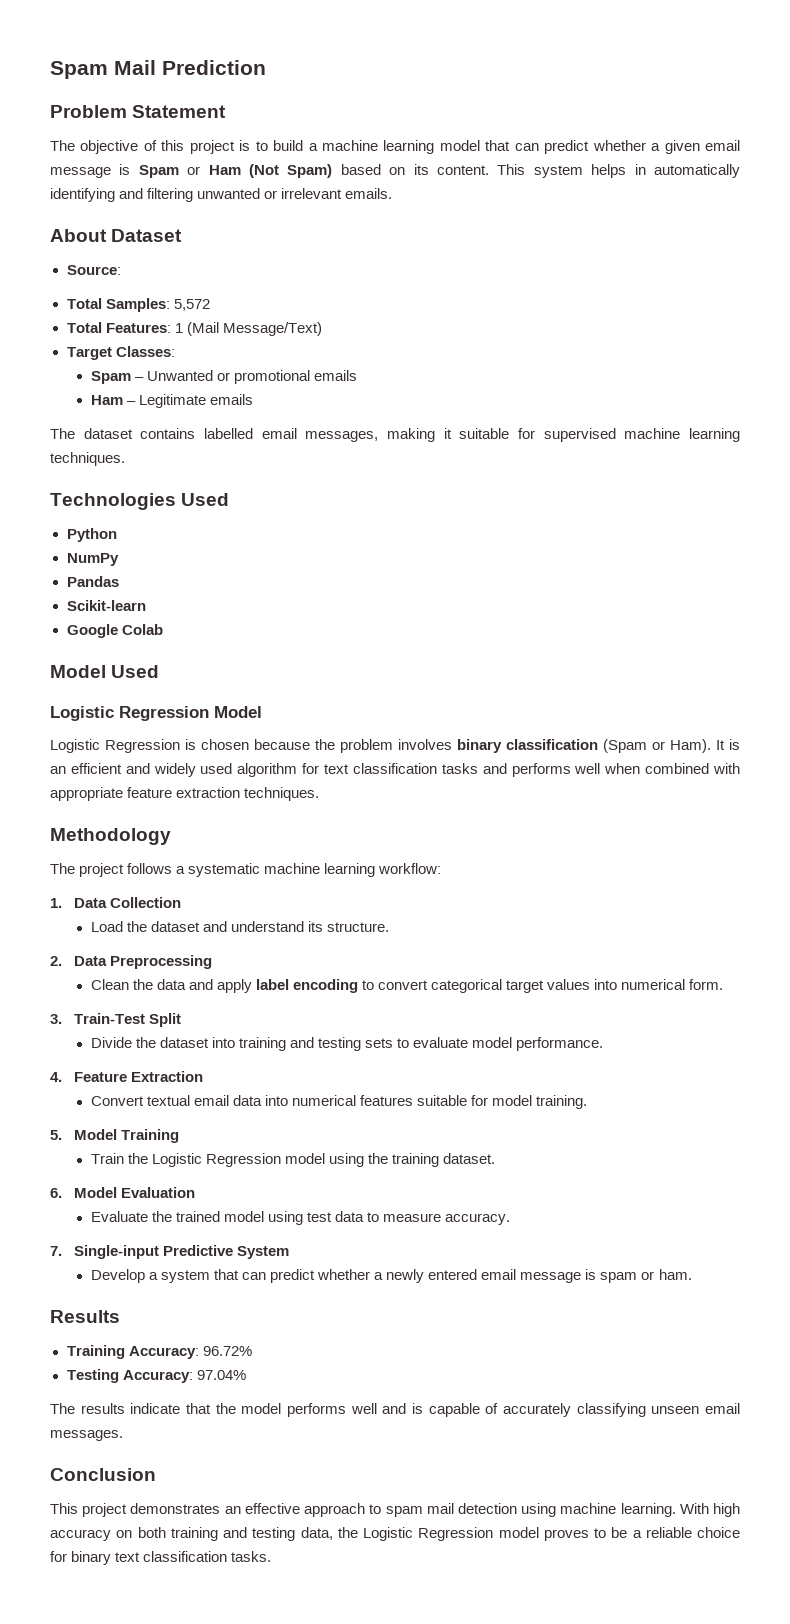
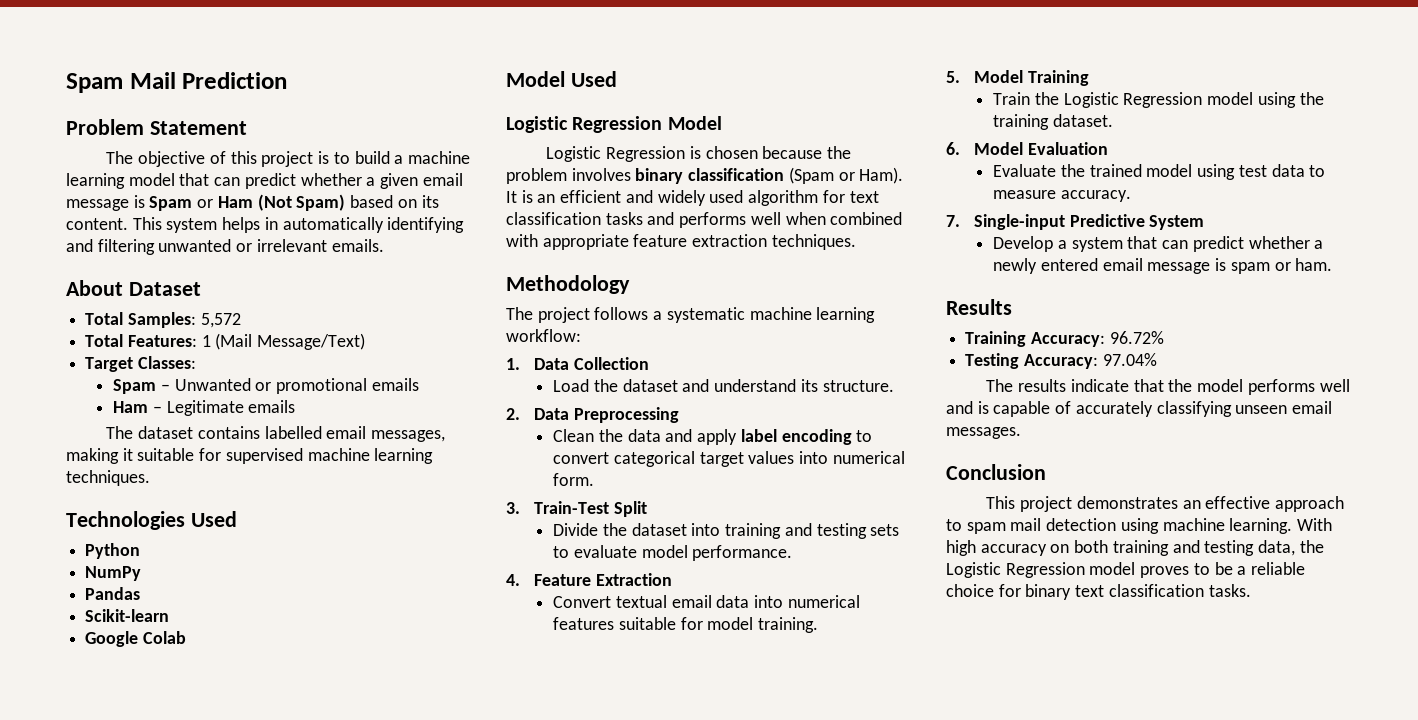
[66,265,121,275] // Source: -> (201, 289) none

